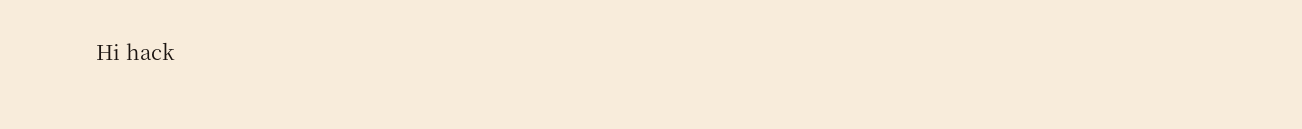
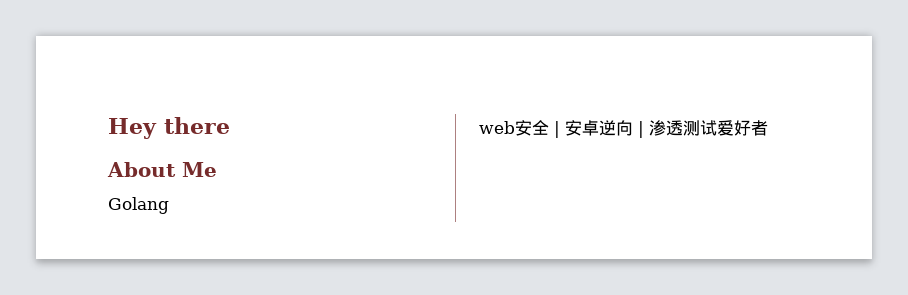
[96,42,175,60] Hi hack -> [108,117,230,139] [107,162,217,177] [108,197,169,214] [479,120,768,138] Hey there // About Me // Golang // web安全 | 安卓逆向 | 渗透测试爱好者

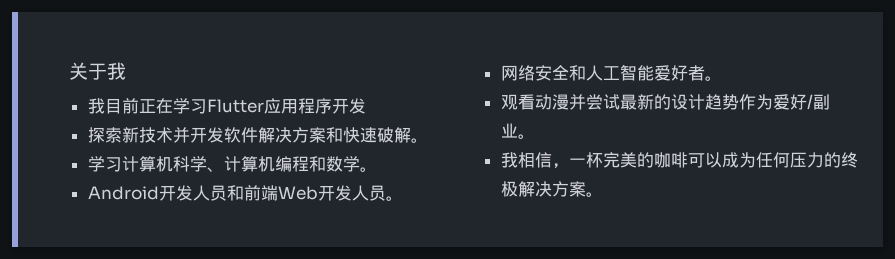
[108,117,230,139] [107,162,217,177] [108,197,169,214] [479,120,768,138] Hey there // About Me // Golang // web安全 | 安卓逆向 | 渗透测试爱好者 -> [69,62,126,80] [87,98,366,114] [87,127,428,143] [87,156,377,172] [87,185,403,201] [500,64,722,81] [500,94,830,110] [500,123,535,139] [500,152,858,169] [500,181,603,197] 关于我 // 我目前正在学习Flutter应用程序开发 // 探索新技术并开发软件解决方案和快速破解。 // 学习计算机科学、计算机编程和数学。 // Android开发人员和前端Web开发人员。 // 网络安全和人工智能爱好者。 // 观看动漫并尝试最新的设计趋势作为爱好/副业。 // 我相信，一杯完美的咖啡可以成为任何压力的终极解决方案。

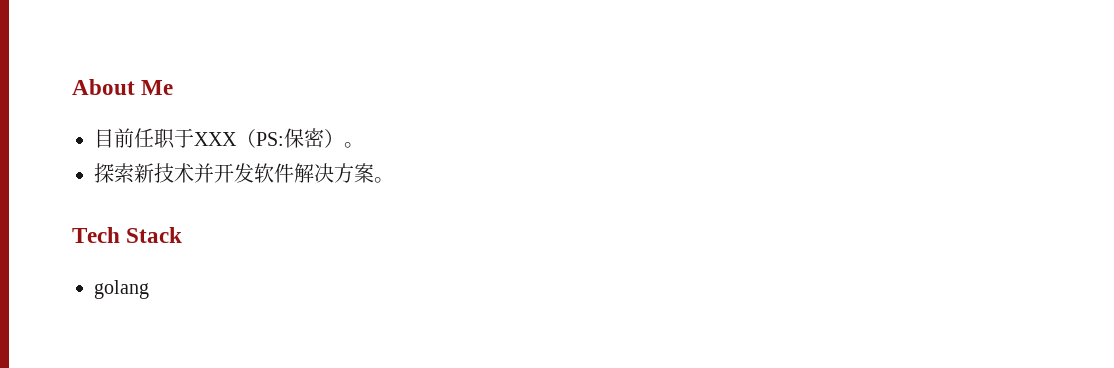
[69,62,126,80] [87,98,366,114] 关于我 // 我目前正在学习Flutter应用程序开发 -> [72,79,174,95] [94,128,364,149] About Me // 目前任职于XXX（PS:保密）。
[325,127,428,143] [87,156,377,172] [87,185,403,201] [500,64,722,81] [500,94,830,110] [500,123,535,139] [500,152,858,169] [500,181,603,197] 和快速破解。 // 学习计算机科学、计算机编程和数学。 // Android开发人员和前端Web开发人员。 // 网络安全和人工智能爱好者。 // 观看动漫并尝试最新的设计趋势作为爱好/副业。 // 我相信，一杯完美的咖啡可以成为任何压力的终极解决方案。 -> [374,177,394,183] [72,227,183,243] [94,280,149,299] 。 // Tech Stack // golang

